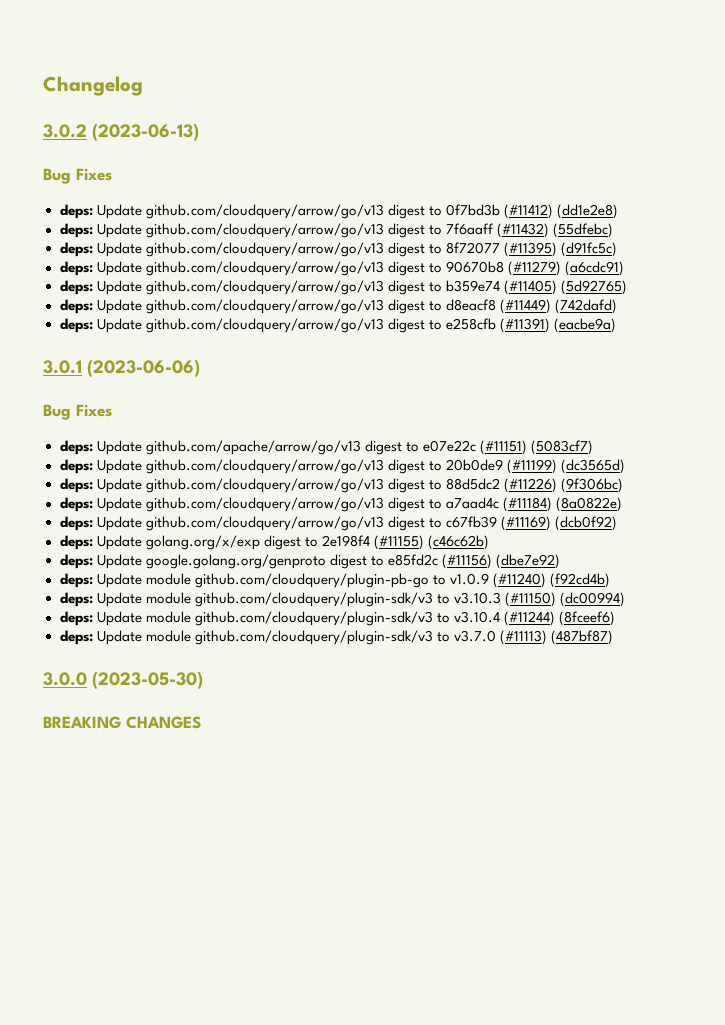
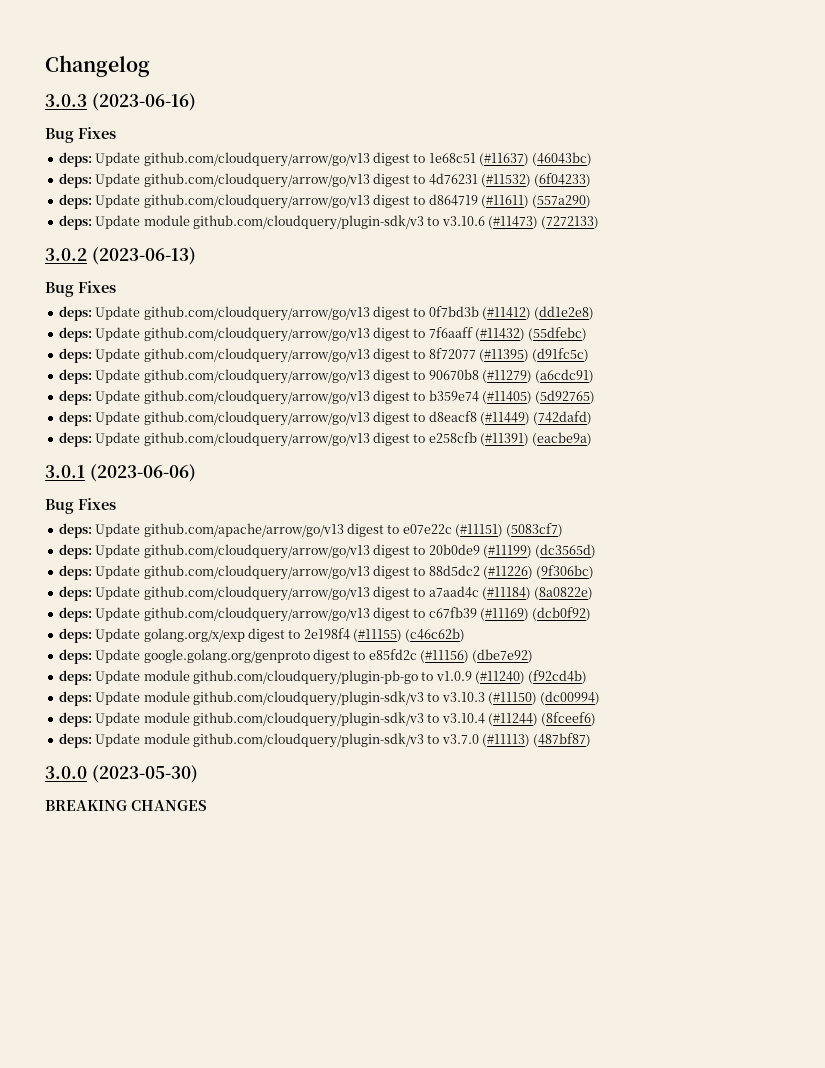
(143, 86) none -> [45,93,196,111] [45,127,116,143] [58,152,593,167] [58,173,592,188] [58,194,592,209] [58,215,600,230] // 3.0.3 (2023-06-16) // Bug Fixes // deps: Update github.com/cloudquery/arrow/go/v13 digest to 1e68c51 (#11637) (46043bc) // deps: Update github.com/cloudquery/arrow/go/v13 digest to 4d76231 (#11532) (6f04233) // deps: Update github.com/cloudquery/arrow/go/v13 digest to d864719 (#11611) (557a290) // deps: Update module github.com/cloudquery/plugin-sdk/v3 to v3.10.6 (#11473) (7272133)

